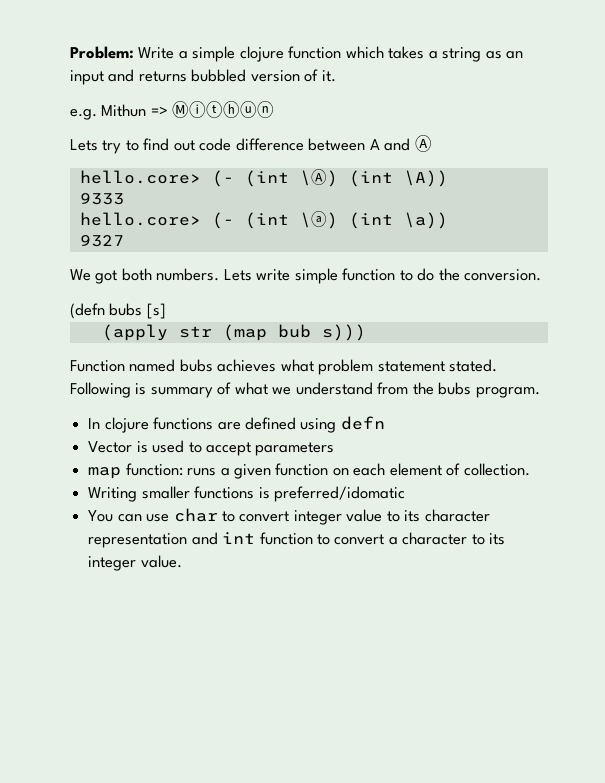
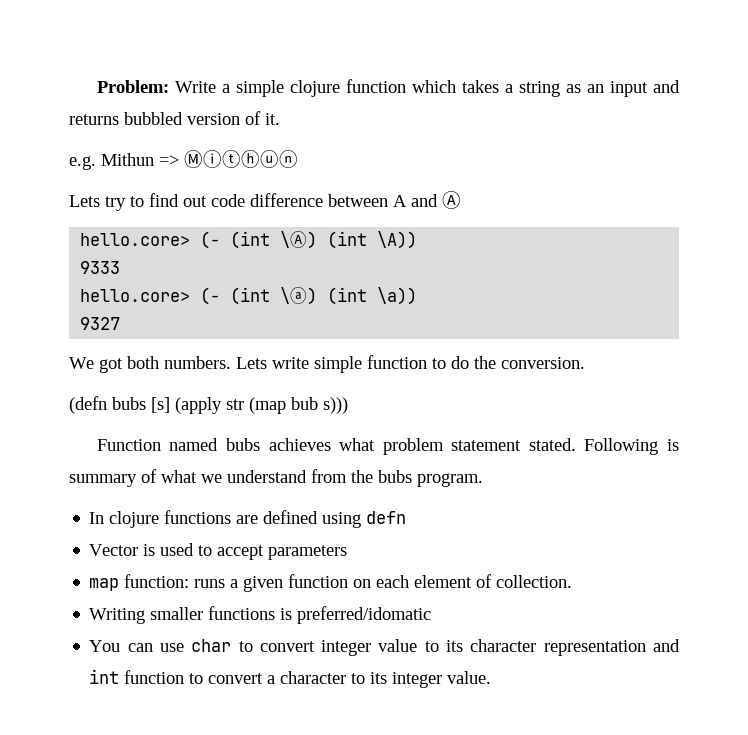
(166, 311) // -> (170, 405) none

